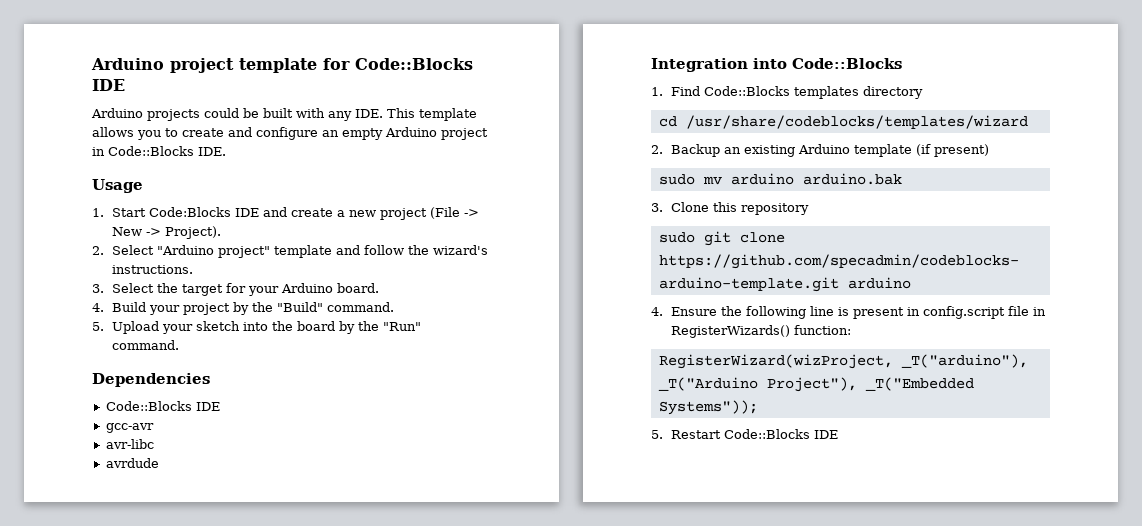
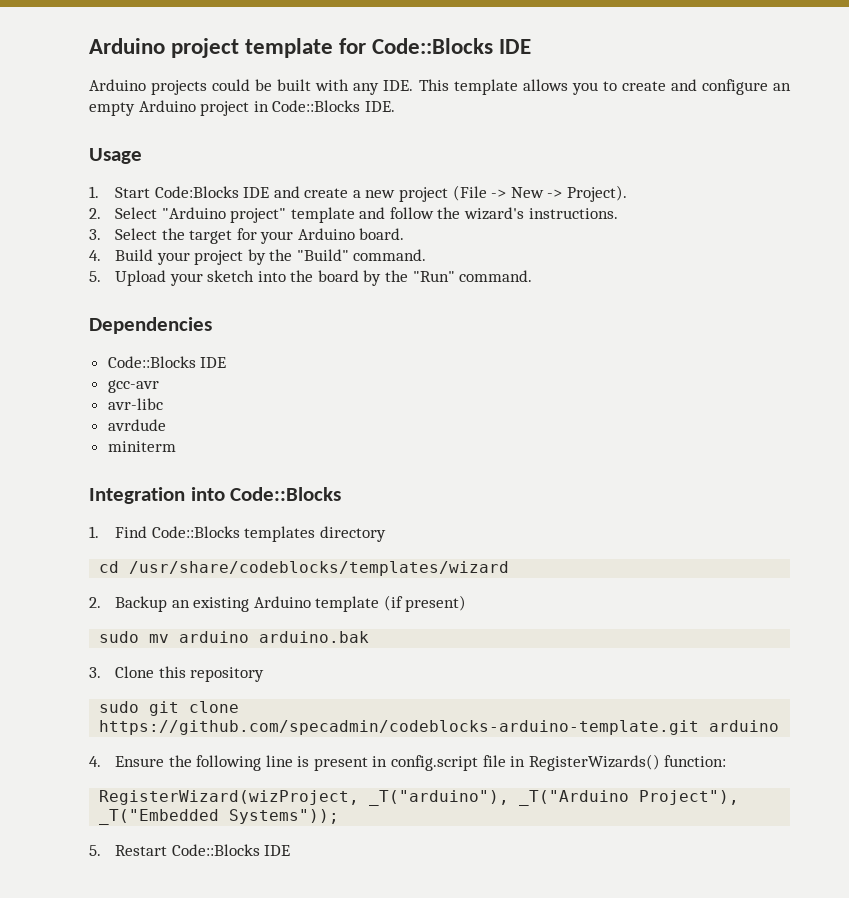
(159, 463) none -> [107,441,176,452] // miniterm

